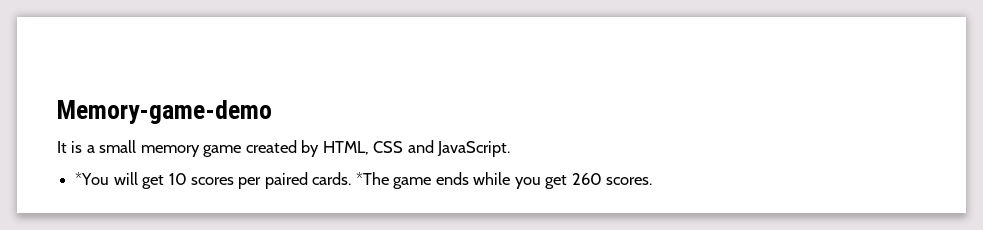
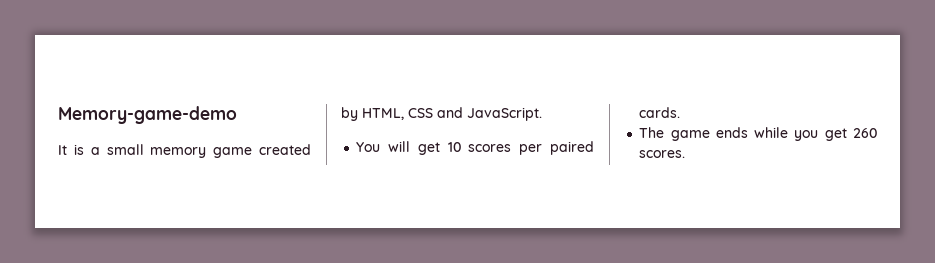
[75,172,110,185] *You -> [356,142,381,152] You
[355,172,389,185] *The -> [639,127,665,138] // The

